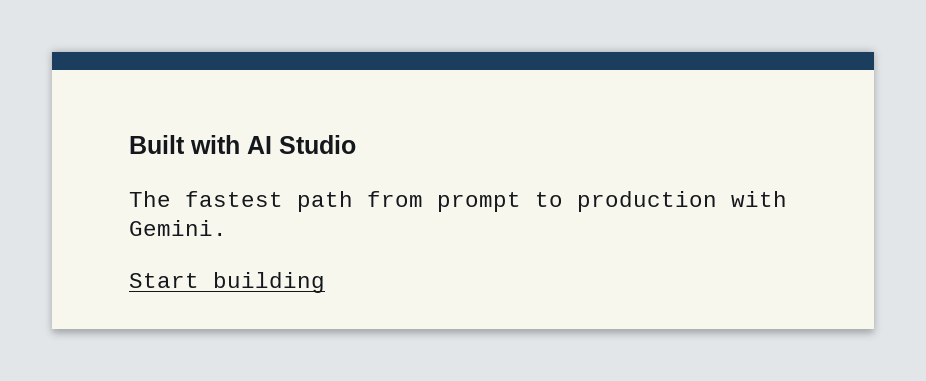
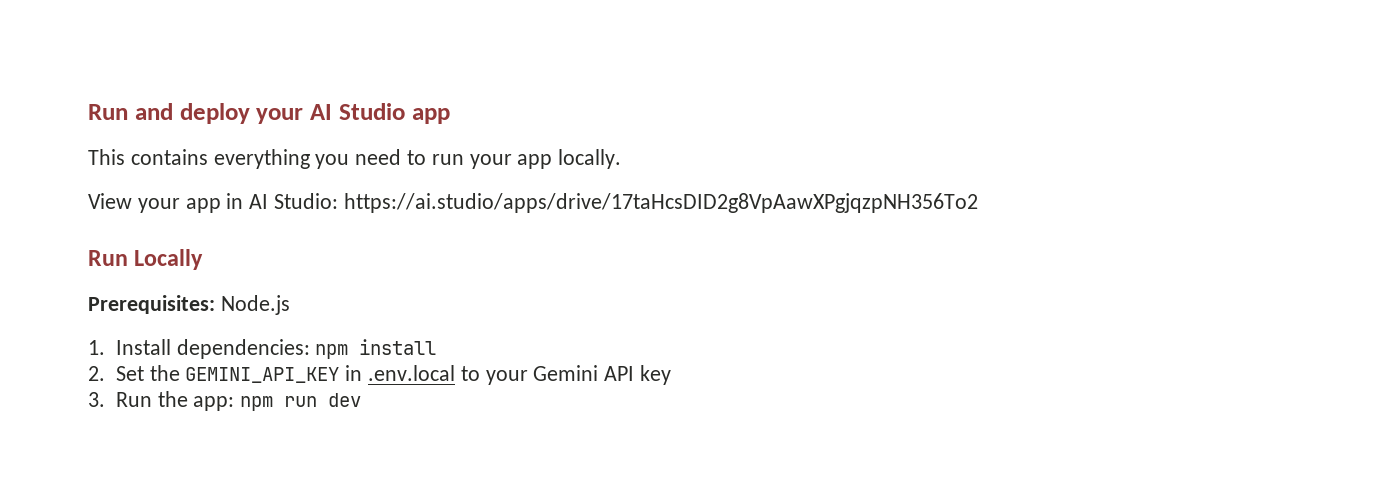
[129,135,356,154] [129,191,787,212] [129,220,227,236] [129,272,325,293] Built with AI Studio // The fastest path from prompt to production with Gemini. // Start building -> [88,103,450,124] [88,149,622,169] [88,193,978,213] [88,249,204,270] [88,295,290,315] [88,339,437,359] [88,365,671,385] [88,391,362,411] Run and deploy your AI Studio app // This contains everything you need to run your app locally. // View your app in AI Studio: https://ai.studio/apps/drive/17taHcsDID2g8VpAawXPgjqzpNH356To2 // Run Locally // Prerequisites: Node.js // 1. Install dependencies: npm install // 2. Set the GEMINI_API_KEY in .env.local to your Gemini API key // 3. Run the app: npm run dev

